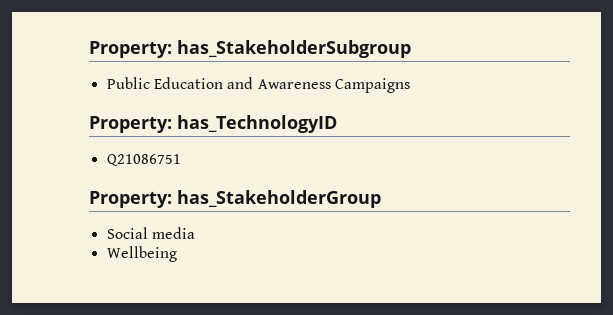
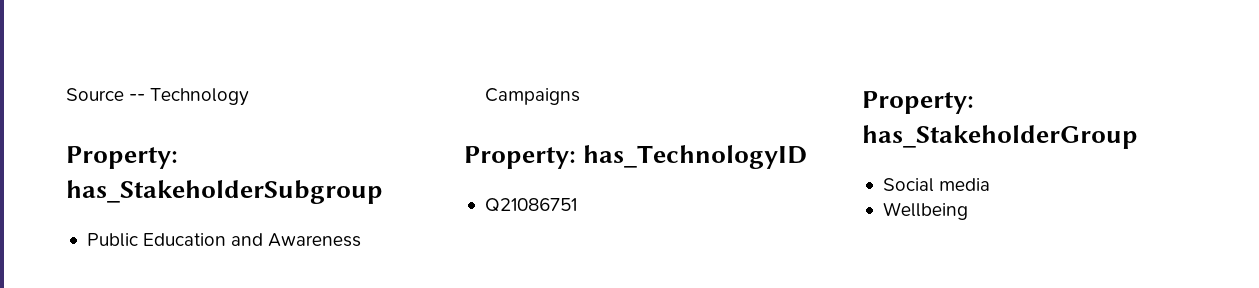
(89, 49) none -> [66,88,250,106] Source -- Technology //

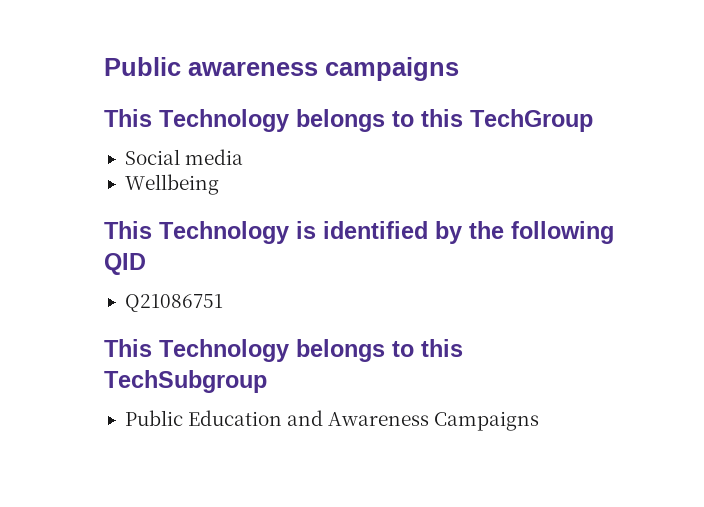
[66,88,250,106] [66,146,178,169] [66,180,383,204] Source -- Technology // Property: has_StakeholderSubgroup -> [104,57,459,81] [104,109,593,132] [124,149,244,165] [124,174,219,195] [104,221,614,244] [104,253,146,275] [124,294,223,312] [104,339,463,362] [104,370,267,393] Public awareness campaigns // This Technology belongs to this TechGroup // Social media // Wellbeing // This Technology is identified by the following QID // Q21086751 // This Technology belongs to this TechSubgroup
[464,145,808,169] [484,198,577,212] [862,91,974,114] [862,125,1138,149] [882,178,991,192] [882,202,968,220] // Property: has_TechnologyID // Q21086751 // Property: has_StakeholderGroup // Social media // Wellbeing -> (540, 421) none

